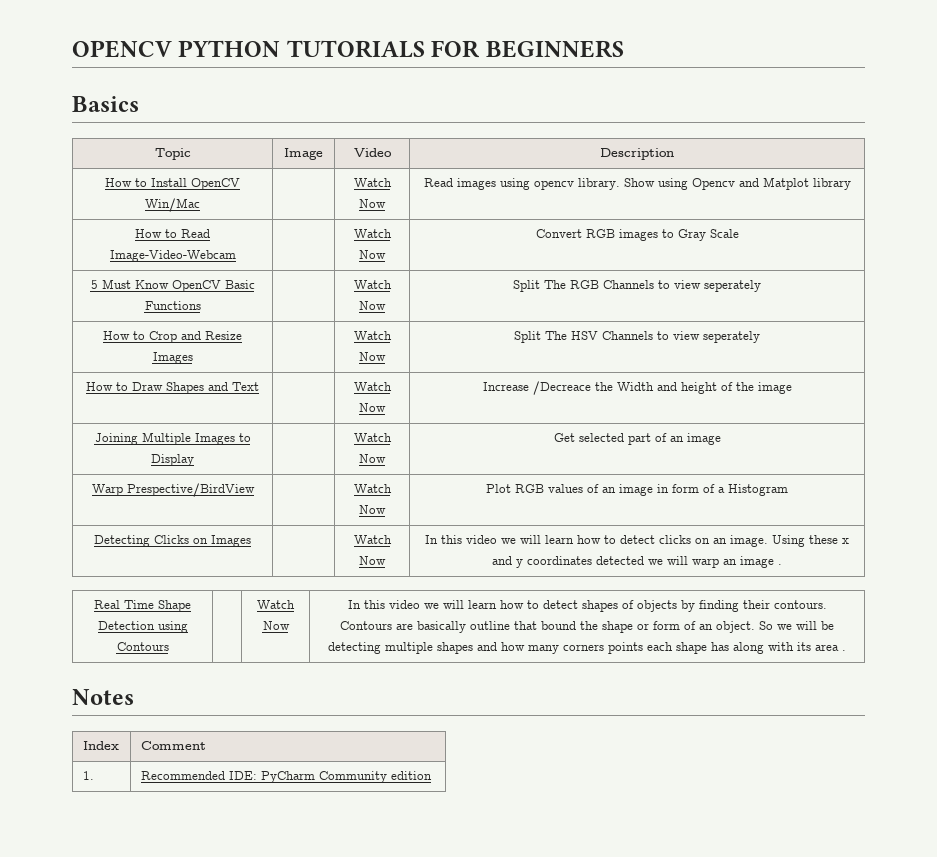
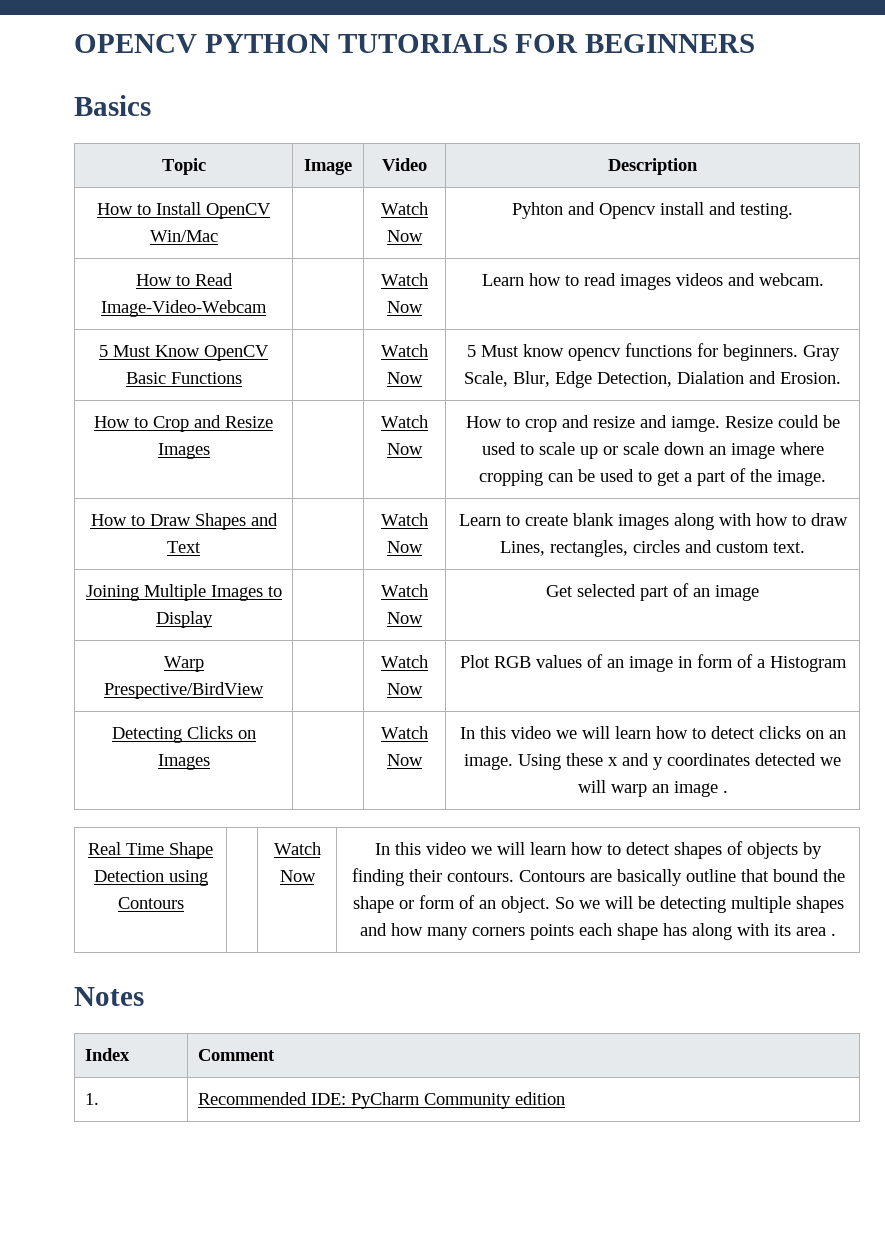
[423,177,851,190] Read images using opencv library. Show using Opencv and Matplot library -> [512,202,793,219] Pyhton and Opencv install and testing.
[535,229,739,241] Convert RGB images to Gray Scale -> [481,273,824,290] Learn how to read images videos and webcam.
[513,280,761,292] Split The RGB Channels to view seperately -> [466,343,840,361] [464,371,841,388] 5 Must know opencv functions for beginners. Gray Scale, Blur, Edge Detection, Dialation and Erosion.
[514,331,760,343] Split The HSV Channels to view seperately -> [465,415,840,432] [481,442,824,459] [479,468,826,486] How to crop and resize and iamge. Resize could be used to scale up or scale down an image where cropping can be used to get a part of the image.
[482,381,792,395] Increase /Decreace the Width and height of the image -> [458,513,848,530] [500,540,805,557] Learn to create blank images along with how to draw Lines, rectangles, circles and custom text.

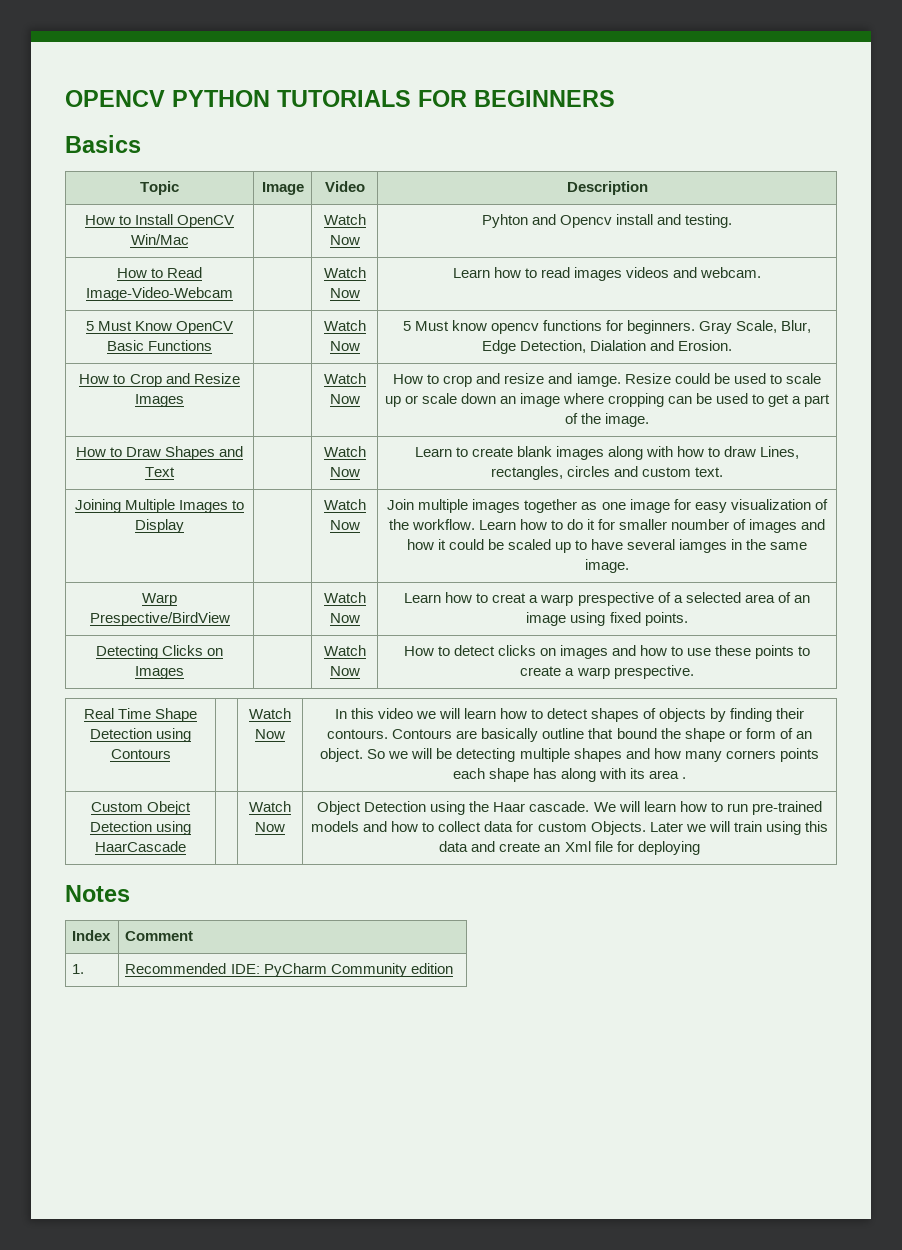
[546,583,759,601] [163,656,204,672] [104,682,264,699] [381,655,428,668] [387,683,423,695] [459,654,847,672] Get selected part of an image // Warp Prespective/BirdView | | Watch Now | Plot RGB values of an image in form of a Histogram -> [387,499,828,513] [388,519,826,533] [406,539,808,553] [585,559,629,573] [142,593,177,606] [89,612,230,626] [323,592,366,603] [329,613,360,623] [404,592,810,606] [526,612,688,626] Join multiple images together as one image for easy visualization of the workflow. Learn how to do it for smaller noumber of images and how it could be scaled up to have several iamges in the same image. // Warp Prespective/BirdView | | Watch Now | Learn how to creat a warp prespective of a selected area of an image using fixed points.
[459,726,846,739] [464,753,841,770] [577,780,728,797] In this video we will learn how to detect clicks on an image. Using these x and y coordinates detected we will warp an image . -> [403,645,811,659] [520,665,694,679] How to detect clicks on images and how to use these points to create a warp prespective.
(836, 934) none -> [90,801,192,815] [89,821,192,835] [95,841,186,852] [249,801,291,812] [255,822,285,832] [317,801,822,815] [311,821,828,835] [439,841,700,855] // Custom Obejct Detection using HaarCascade | | Watch Now | Object Detection using the Haar cascade. We will learn how to run pre-trained models and how to collect data for custom Objects. Later we will train using this data and create an Xml file for deploying

